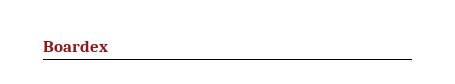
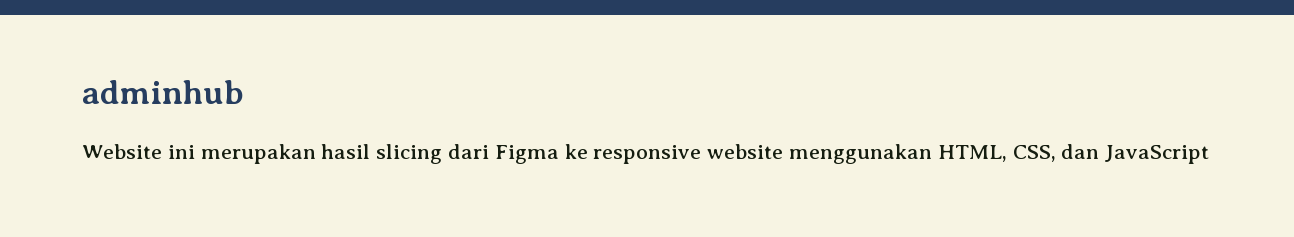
[43,40,108,52] Boardex -> [82,80,244,104] [82,144,1210,164] adminhub // Website ini merupakan hasil slicing dari Figma ke responsive website menggunakan HTML, CSS, dan JavaScript

